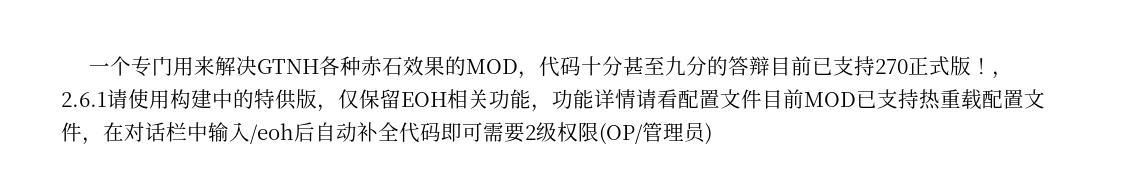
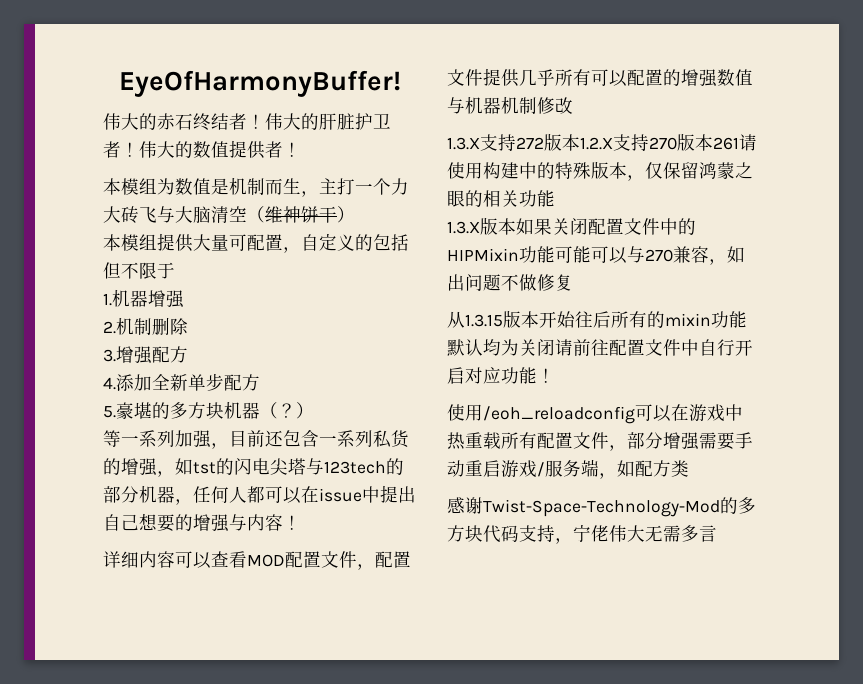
[89,56,1014,79] [61,92,107,107] 一个专门用来解决GTNH各种赤石效果的MOD，代码十分甚至九分的答辩目前已支持270正式版！，2.6.1 -> [118,70,401,97] [103,113,391,131] [103,140,301,159] [103,177,409,197] [103,206,355,224] [103,233,409,253] [103,262,175,279] [103,289,184,308] [103,317,188,335] [103,346,188,364] [103,373,260,391] [103,401,314,419] [103,430,410,449] [103,458,404,477] [103,485,416,505] [103,513,301,532] [103,551,411,570] [447,68,753,87] [447,96,573,114] [447,133,739,151] EyeOfHarmonyBuffer! // 伟大的赤石终结者！伟大的肝脏护卫者！伟大的数值提供者！ // 本模组为数值是机制而生，主打一个力大砖飞与大脑清空（维神饼干） // 本模组提供大量可配置，自定义的包括但不限于 // 1.机器增强 // 2.机制删除 // 3.增强配方 // 4.添加全新单步配方 // 5.豪堪的多方块机器（？） // 等一系列加强，目前还包含一系列私货的增强，如tst的闪电尖塔与123tech的部分机器，任何人都可以在issue中提出自己想要的增强与内容！ // 详细内容可以查看MOD配置文件，配置文件提供几乎所有可以配置的增强数值与机器机制修改 // 1.3.X支持272版本1.2.X支持270版本261
[275,89,317,110] 供版 -> [573,161,627,179] 殊版本
[401,92,447,107] EOH -> [699,162,753,179] [447,190,483,207] 鸿蒙之眼的
[531,89,1045,112] [61,122,712,145] ，功能详情请看配置文件目前MOD已支持热重载配置文件，在对话栏中输入/eoh后自动补全代码即可需要2级权限(OP/管理员) -> [447,217,696,235] [447,246,745,265] [447,274,573,291] [447,310,747,328] [447,339,753,356] [447,367,555,384] [447,404,743,424] [447,432,753,451] [447,459,689,479] [447,497,756,517] [447,525,717,544] // 1.3.X版本如果关闭配置文件中的HIPMixin功能可能可以与270兼容，如出问题不做修复 // 从1.3.15版本开始往后所有的mixin功能默认均为关闭请前往配置文件中自行开启对应功能！ // 使用/eoh_reloadconfig可以在游戏中热重载所有配置文件，部分增强需要手动重启游戏/服务端，如配方类 // 感谢Twist-Space-Technology-Mod的多方块代码支持，宁佬伟大无需多言

